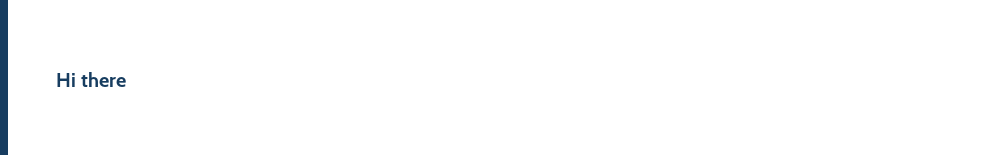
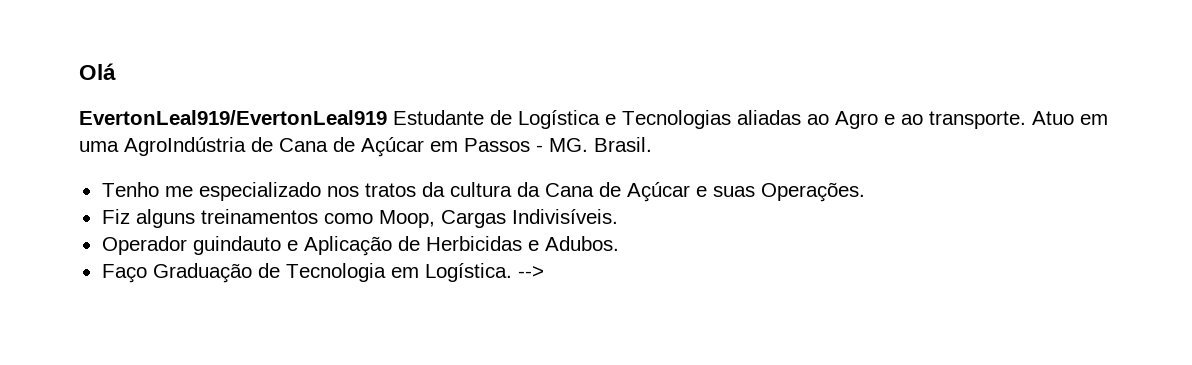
[56,72,127,87] Hi there -> [79,63,116,80] [79,110,1108,129] [79,137,652,157] [101,182,865,202] [101,209,618,228] [101,236,619,256] [101,263,544,283] Olá // EvertonLeal919/EvertonLeal919 Estudante de Logística e Tecnologias aliadas ao Agro e ao transporte. Atuo em uma AgroIndústria de Cana de Açúcar em Passos - MG. Brasil. // Tenho me especializado nos tratos da cultura da Cana de Açúcar e suas Operações. // Fiz alguns treinamentos como Moop, Cargas Indivisíveis. // Operador guindauto e Aplicação de Herbicidas e Adubos. // Faço Graduação de Tecnologia em Logística. -->

